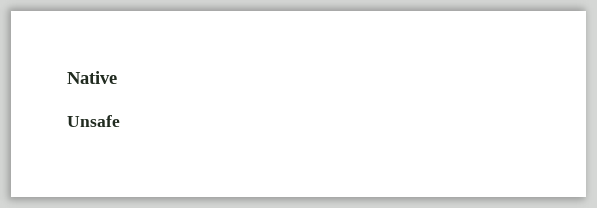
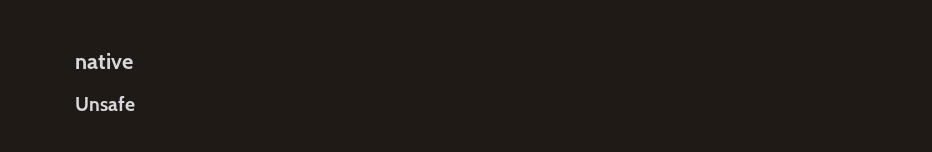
[67,71,117,84] Native -> [75,53,133,69] native

